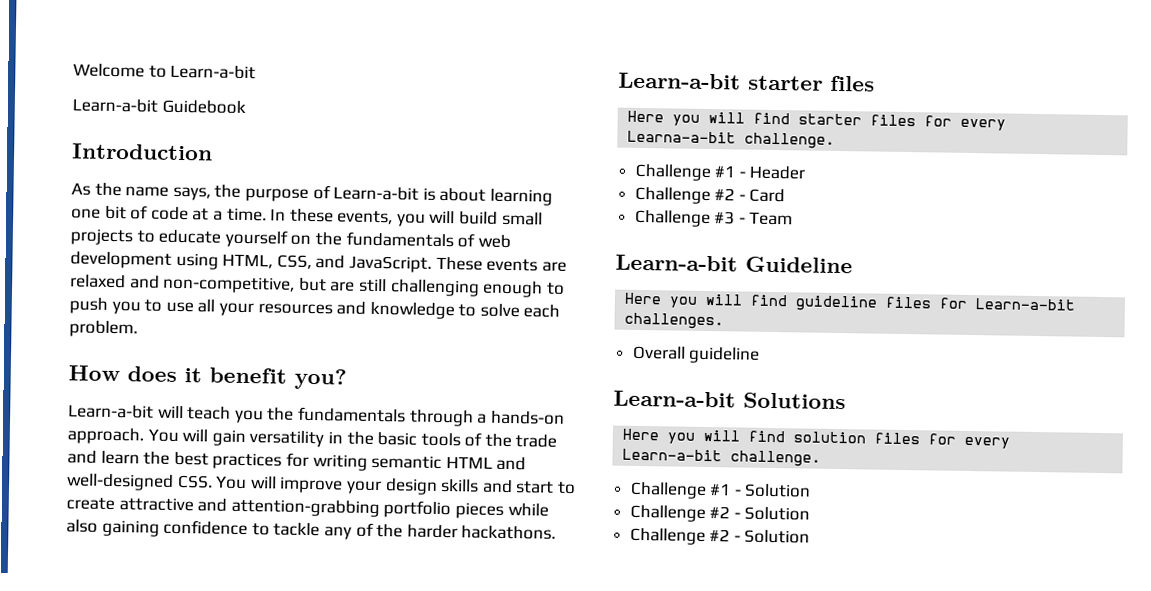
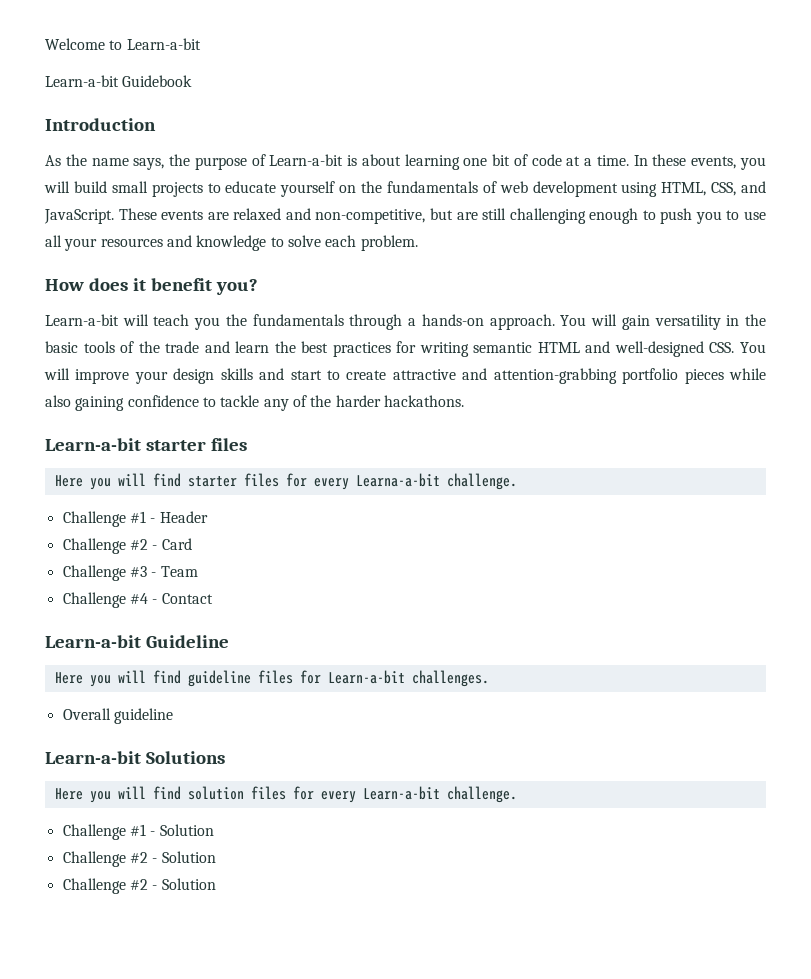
(794, 218) none -> [62,592,213,608] // Challenge #4 - Contact

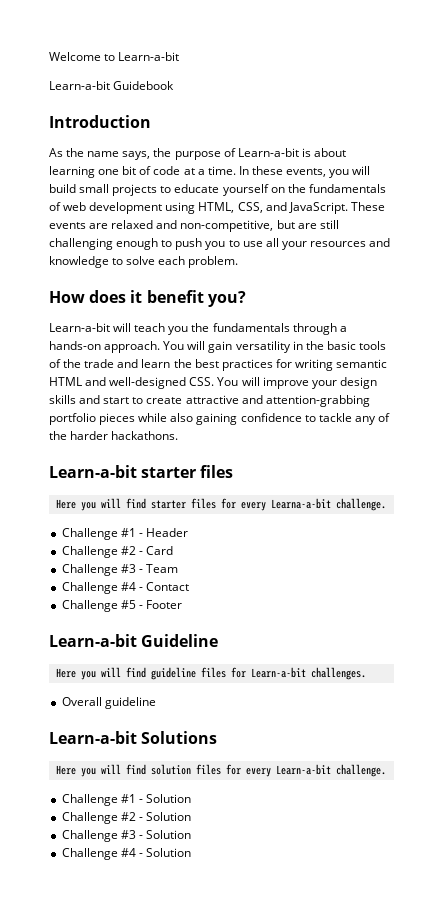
(213, 598) none -> [61,600,182,612] // Challenge #5 - Footer
[129,878,216,890] #2 - Solution -> [120,830,191,839] [61,848,191,860] #3 - Solution // Challenge #4 - Solution

